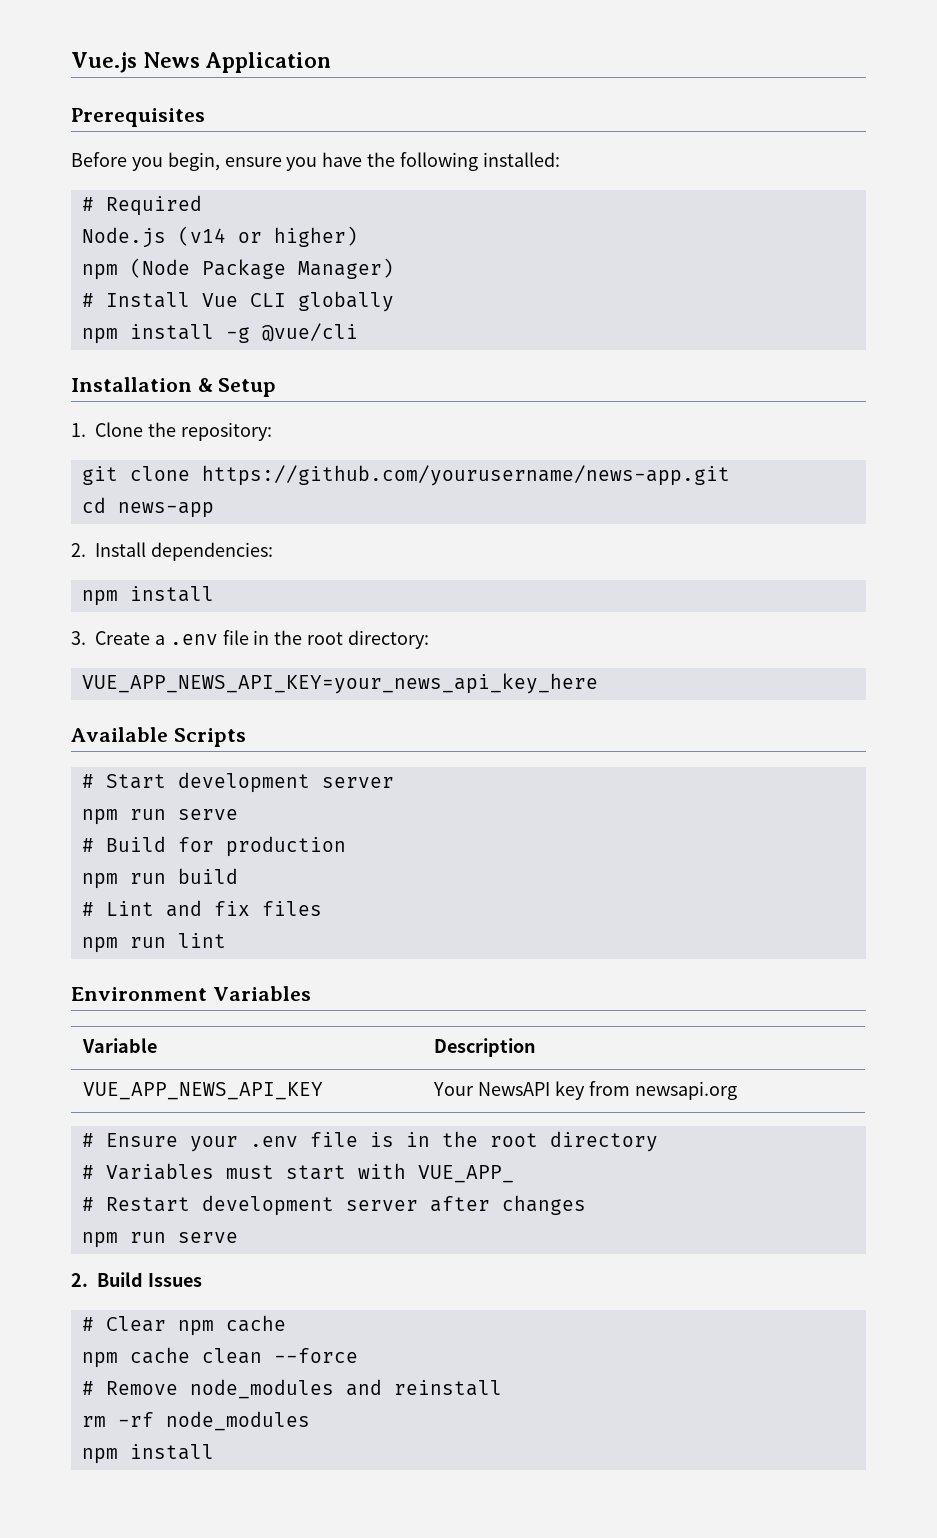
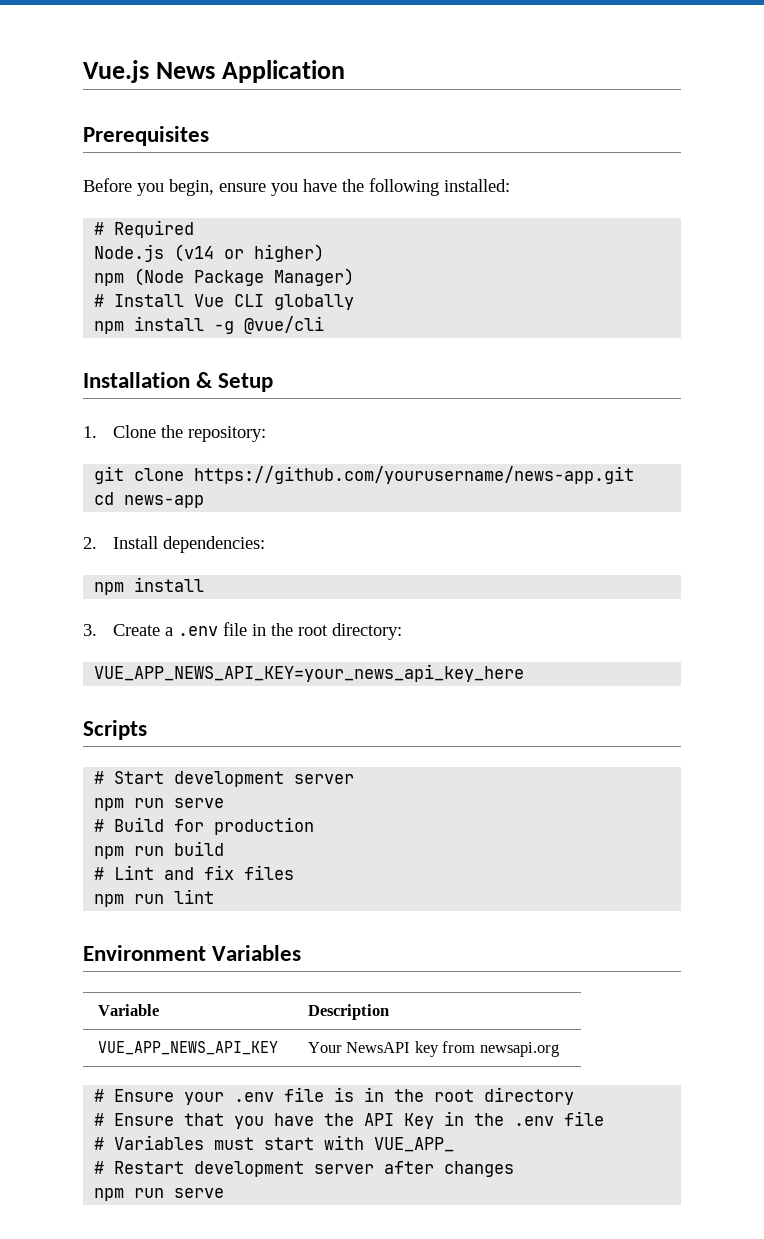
[71,727,168,742] Available -> (525, 673) none
(658, 1141) none -> [94,1111,605,1129] // # Ensure that you have the API Key in the .env file
[71,1272,202,1287] [81,1315,286,1336] [81,1347,358,1368] [81,1379,502,1399] [81,1411,310,1431] [81,1444,214,1464] // 2. Build Issues // # Clear npm cache // npm cache clean --force // # Remove node_modules and reinstall // rm -rf node_modules // npm install -> (225, 1193) none

